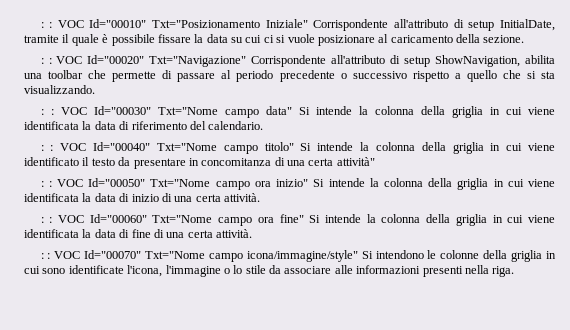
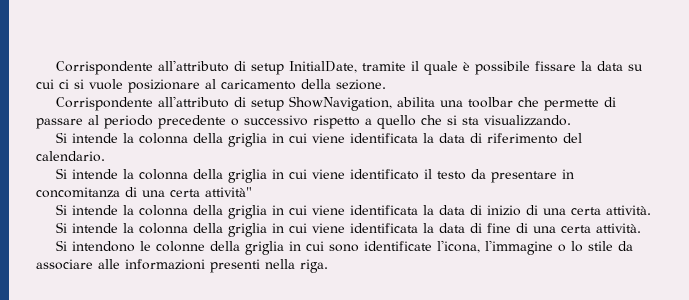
[40,19,308,28] : : VOC Id="00010" Txt="Posizionamento Iniziale" -> (56, 68) none
[40,55,247,67] : : VOC Id="00020" Txt="Navigazione" -> (386, 84) none
[40,106,292,118] : : VOC Id="00030" Txt="Nome campo data" -> (571, 120) none
[40,142,294,154] : : VOC Id="00040" Txt="Nome campo titolo" -> (105, 156) none
[40,178,309,190] : : VOC Id="00050" Txt="Nome campo ora inizio" -> (252, 192) none
[40,214,304,226] : : VOC Id="00060" Txt="Nome campo ora fine" -> (652, 210) none
[40,250,358,262] : : VOC Id="00070" Txt="Nome campo icona/immagine/style" -> (642, 228) none

